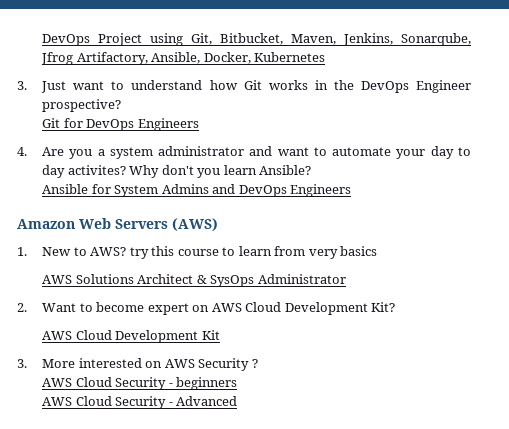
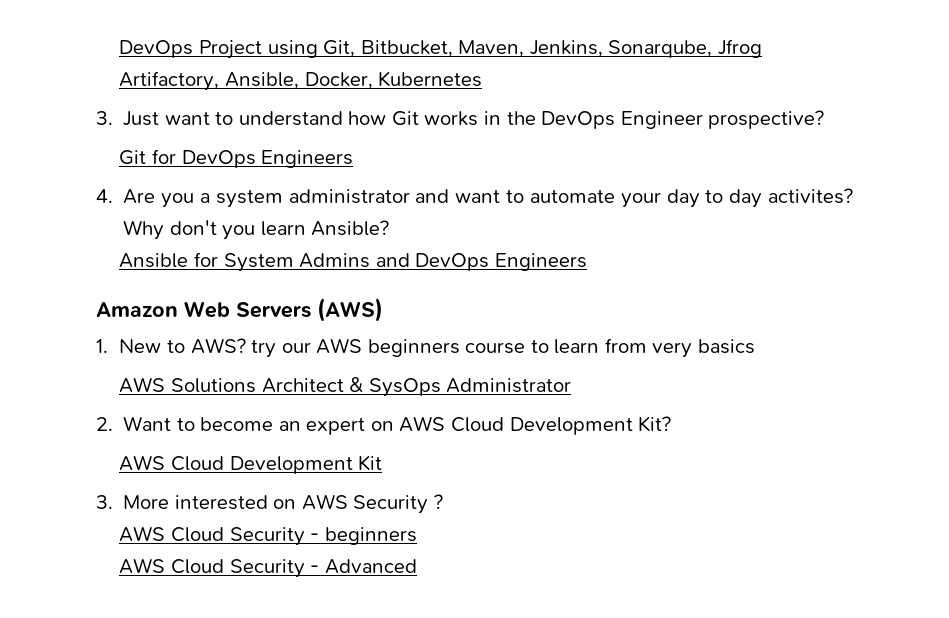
[151,246,175,256] this -> [281,338,460,357] our AWS beginners
(145, 307) none -> [278,421,301,431] an

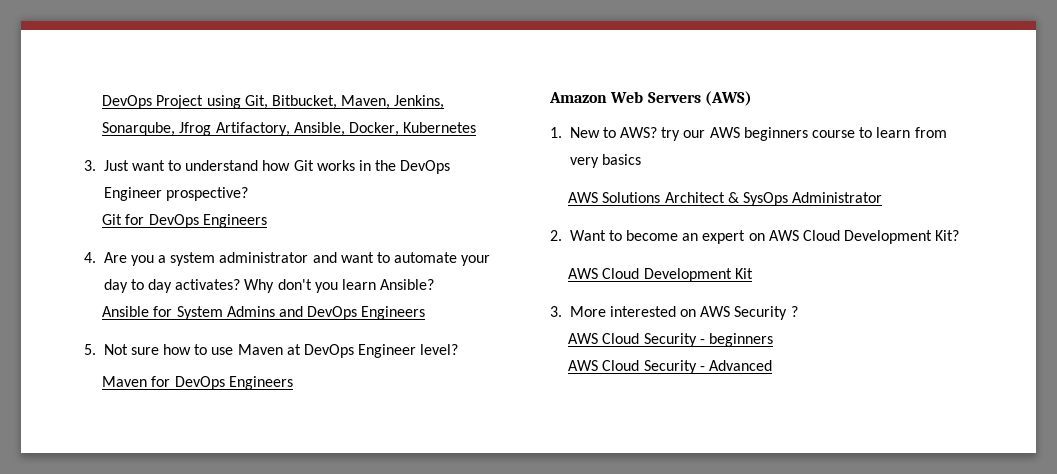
[768,188,854,204] activites? -> [175,279,241,290] activates?
(587, 262) none -> [84,344,459,358] [102,376,293,390] // 5. Not sure how to use Maven at DevOps Engineer level? // Maven for DevOps Engineers

